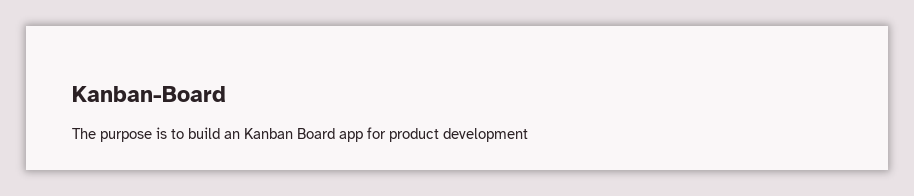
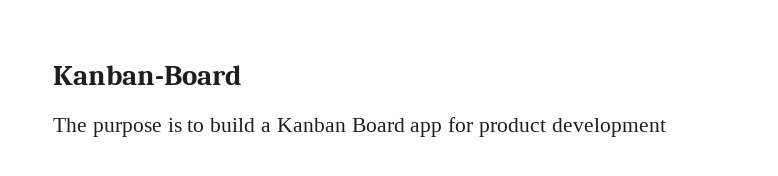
[224,131,240,139] an -> [261,122,272,132] a

